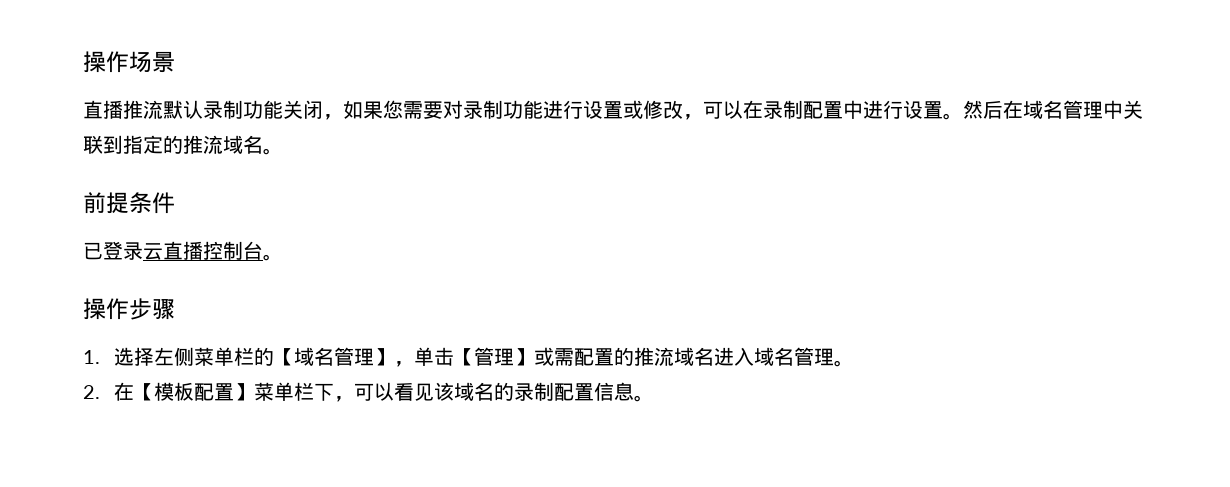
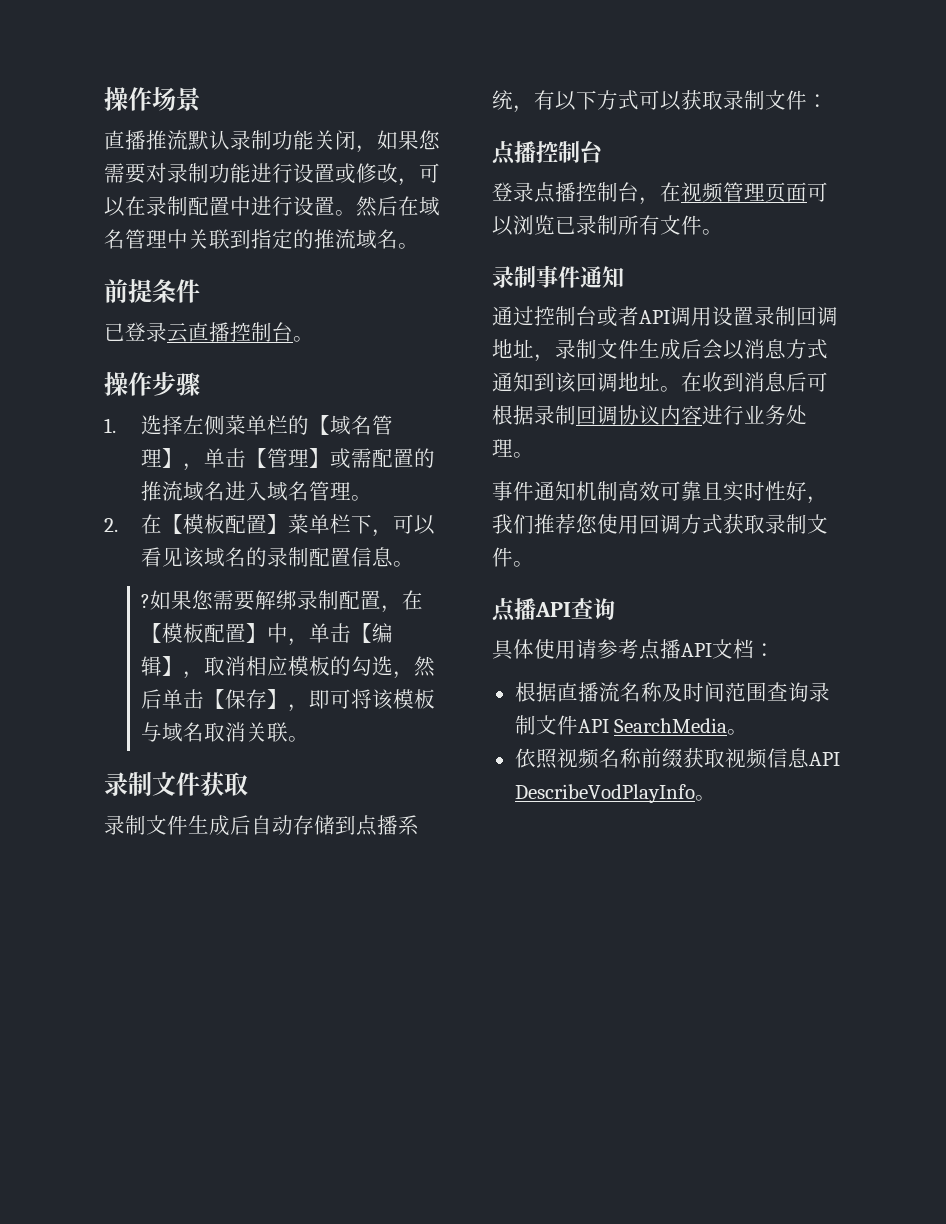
(655, 398) none -> [141,590,424,613] [141,623,394,646] [141,656,436,679] [141,689,436,712] [141,722,310,742] [104,772,248,796] [104,815,419,836] [492,90,828,113] [492,141,603,165] [492,182,828,205] [492,215,723,236] [492,265,624,288] [492,306,838,327] [492,339,828,362] [492,372,828,393] [492,405,807,425] [492,439,534,458] [492,481,828,504] [492,514,828,534] [492,547,534,567] [492,598,615,622] [492,639,775,660] [514,682,830,702] [514,715,749,735] [514,748,840,769] [514,784,716,803] // ?如果您需要解绑录制配置，在【模板配置】中，单击【编辑】，取消相应模板的勾选，然后单击【保存】，即可将该模板与域名取消关联。 // 录制文件获取 // 录制文件生成后自动存储到点播系统，有以下方式可以获取录制文件： // 点播控制台 // 登录点播控制台，在视频管理页面可以浏览已录制所有文件。 // 录制事件通知 // 通过控制台或者API调用设置录制回调地址，录制文件生成后会以消息方式通知到该回调地址。在收到消息后可根据录制回调协议内容进行业务处理。 // 事件通知机制高效可靠且实时性好，我们推荐您使用回调方式获取录制文件。 // 点播API查询 // 具体使用请参考点播API文档： // 根据直播流名称及时间范围查询录制文件API SearchMedia。 // 依照视频名称前缀获取视频信息API DescribeVodPlayInfo。

